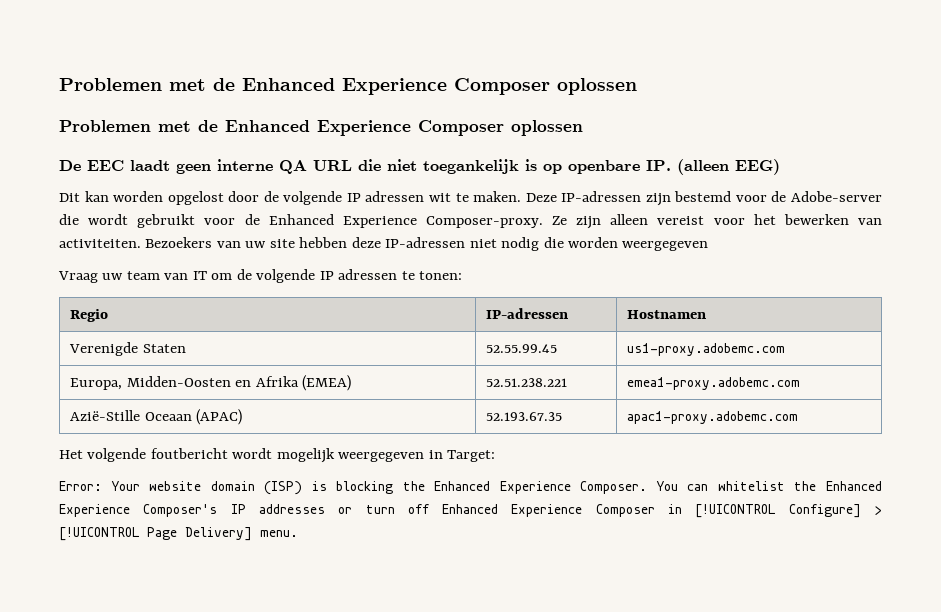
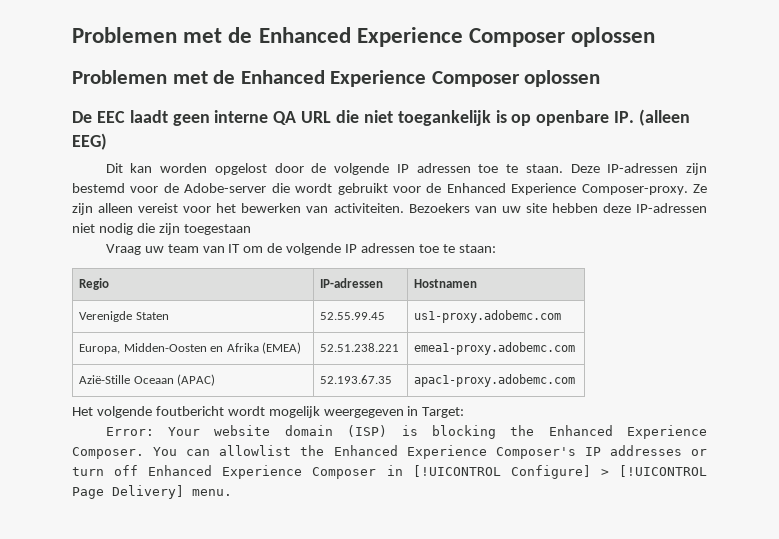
[429,191,522,202] wit te maken. -> [478,164,563,173] toe te staan.
[568,237,709,251] worden weergegeven -> [158,223,251,235] zijn toegestaan
[401,271,463,280] te tonen: -> [418,244,496,253] toe te staan:
[717,481,785,491] whitelist -> [219,445,292,456] allowlist

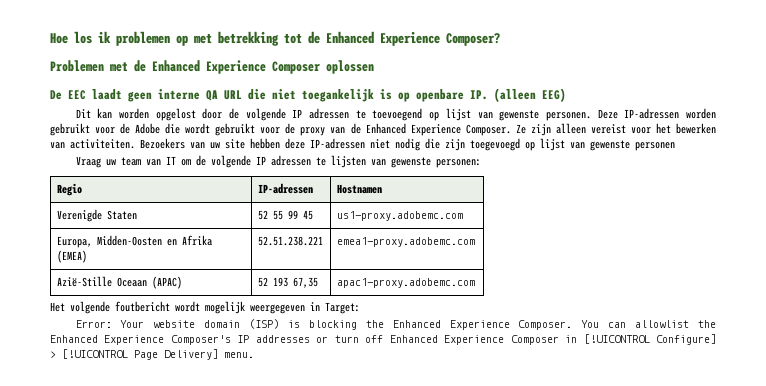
[72,27,656,47] Problemen met de Enhanced Experience Composer oplossen -> [50,31,500,46] Hoe los ik problemen op met betrekking tot de Enhanced Experience Composer?
[478,163,707,175] [72,183,267,193] toe te staan. Deze IP-adressen zijn bestemd voor de Adobe-server -> [355,108,717,121] [50,123,161,136] te toevoegend op lijst van gewenste personen. Deze IP-adressen worden gebruikt voor de Adobe
[446,183,688,195] Enhanced Experience Composer-proxy. -> [300,123,511,136] proxy van de Enhanced Experience Composer.
[183,224,251,235] toegestaan -> [470,138,675,151] toegevoegd op lijst van gewenste personen
[418,244,496,253] toe te staan: -> [315,155,481,168] te lijsten van gewenste personen:
[320,312,386,320] 52.55.99.45 -> [257,210,313,220] 52 55 99 45
[320,375,393,384] 52.193.67.35 -> [257,277,318,288] 52 193 67,35

